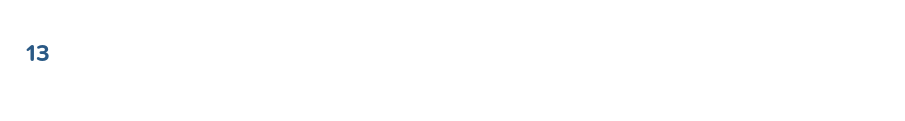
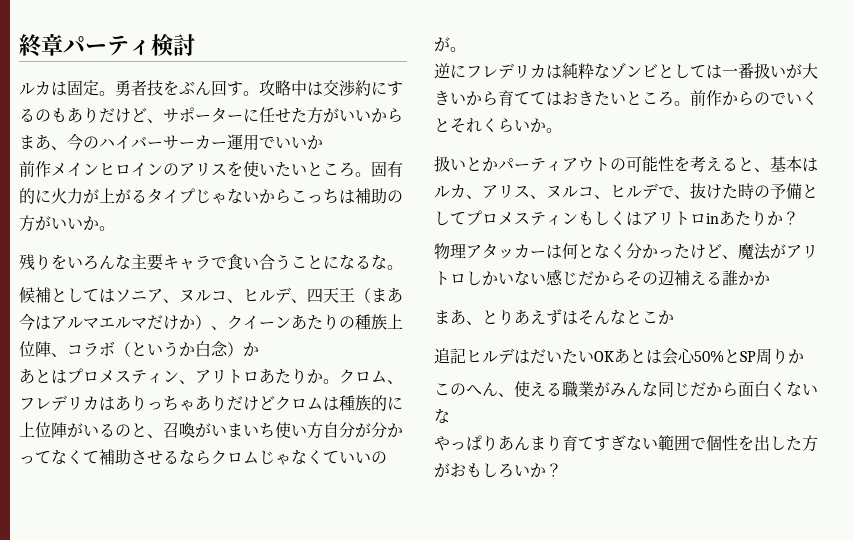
[25,45,50,61] 13 -> [19,33,195,57] [19,79,403,97] [19,107,403,124] [19,133,323,151] [19,161,403,177] [19,188,403,204] [19,215,115,232] [19,254,403,271] [19,287,403,303] [19,313,403,331] [19,341,259,357] [19,368,403,384] [19,395,403,411] [19,422,403,439] [19,449,387,465] [434,37,466,52] [434,63,818,79] [434,90,818,106] [434,118,562,133] [434,156,818,172] [434,183,818,199] [434,210,799,226] [434,243,818,260] [434,269,770,286] [434,309,674,325] [434,348,804,365] [434,381,818,398] [434,408,450,423] [434,435,818,452] [434,463,562,478] 終章パーティ検討 // ルカは固定。勇者技をぶん回す。攻略中は交渉約にするのもありだけど、サポーターに任せた方がいいからまあ、今のハイバーサーカー運用でいいか // 前作メインヒロインのアリスを使いたいところ。固有的に火力が上がるタイプじゃないからこっちは補助の方がいいか。 // 残りをいろんな主要キャラで食い合うことになるな。 // 候補としてはソニア、ヌルコ、ヒルデ、四天王（まあ今はアルマエルマだけか）、クイーンあたりの種族上位陣、コラボ（というか白念）か // あとはプロメスティン、アリトロあたりか。クロム、フレデリカはありっちゃありだけどクロムは種族的に上位陣がいるのと、召喚がいまいち使い方自分が分かってなくて補助させるならクロムじゃなくていいのが。 // 逆にフレデリカは純粋なゾンビとしては一番扱いが大きいから育ててはおきたいところ。前作からのでいくとそれくらいか。 // 扱いとかパーティアウトの可能性を考えると、基本はルカ、アリス、ヌルコ、ヒルデで、抜けた時の予備としてプロメスティンもしくはアリトロinあたりか？ // 物理アタッカーは何となく分かったけど、魔法がアリトロしかいない感じだからその辺補える誰かか // まあ、とりあえずはそんなとこか // 追記ヒルデはだいたいOKあとは会心50%とSP周りか // このへん、使える職業がみんな同じだから面白くないな // やっぱりあんまり育てすぎない範囲で個性を出した方がおもしろいか？

